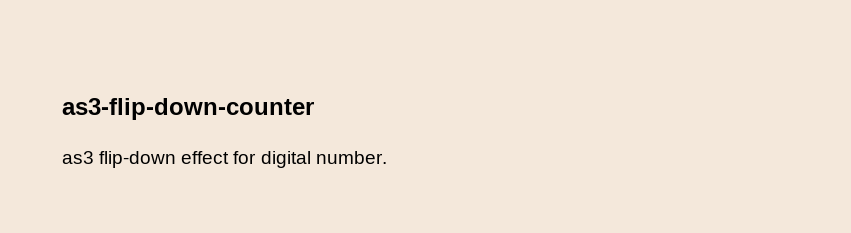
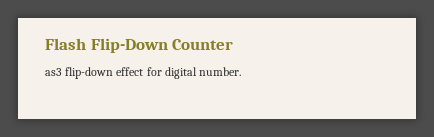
[62,98,314,120] as3-flip-down-counter -> [45,38,234,53] Flash Flip-Down Counter

